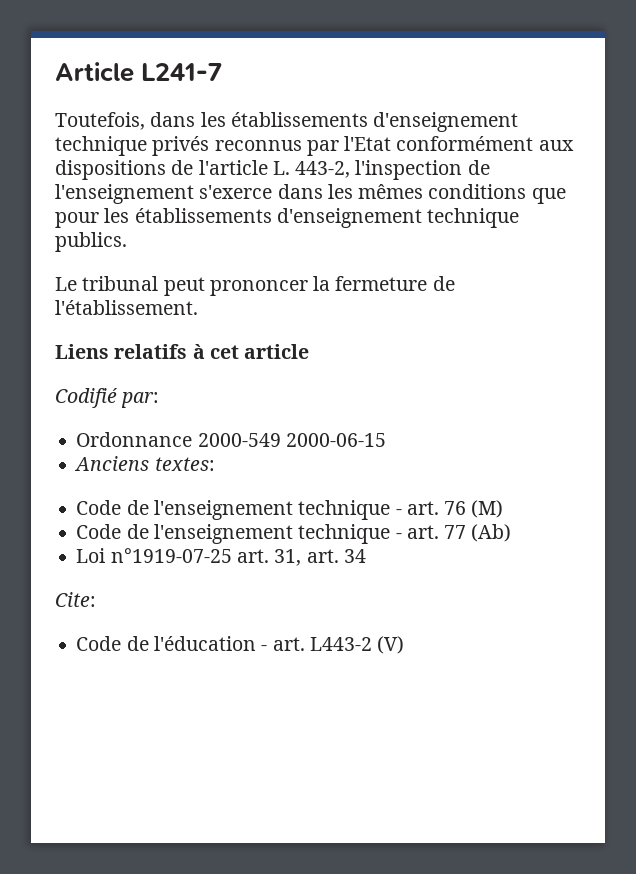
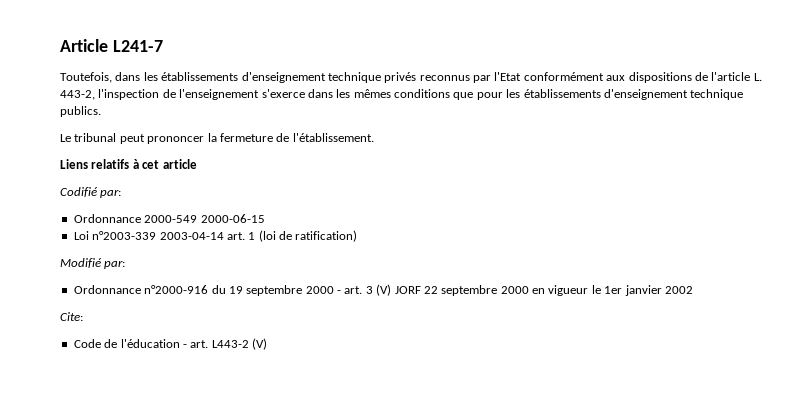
[74,456,215,471] [76,500,504,520] [76,524,512,544] [76,548,366,566] Anciens textes: // Code de l'enseignement technique - art. 76 (M) // Code de l'enseignement technique - art. 77 (Ab) // Loi n°1919-07-25 art. 31, art. 34 -> [73,230,358,242] [60,258,126,269] [73,284,693,296] Loi n°2003-339 2003-04-14 art. 1 (loi de ratification) // Modifié par: // Ordonnance n°2000-916 du 19 septembre 2000 - art. 3 (V) JORF 22 septembre 2000 en vigueur le 1er janvier 2002

